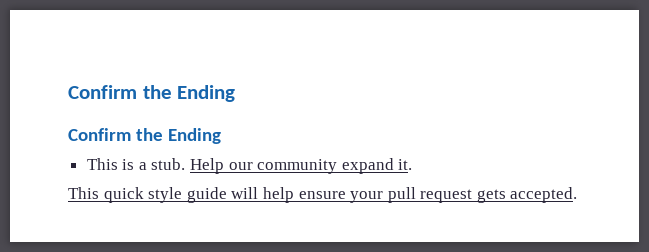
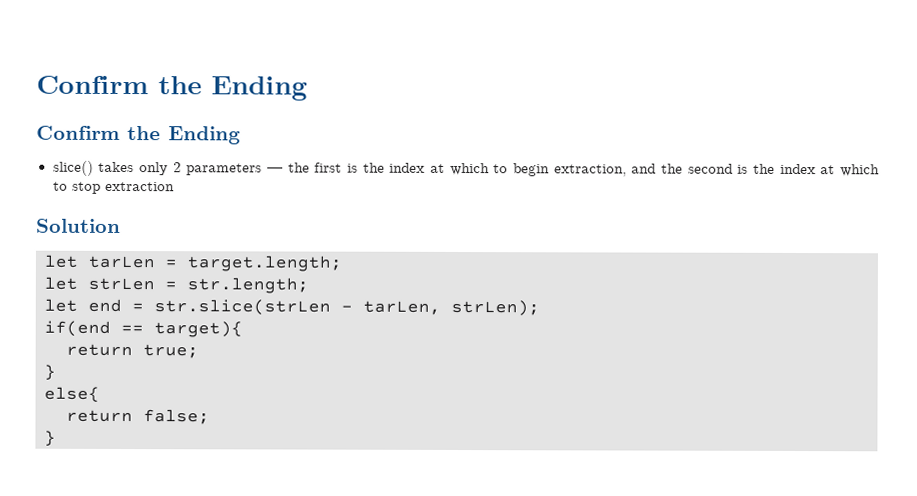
[86,158,413,174] [68,187,578,203] This is a stub. Help our community expand it. // This quick style guide will help ensure your pull request gets accepted. -> [52,160,880,177] [52,181,175,194] [36,218,121,233] [44,254,342,272] [44,276,309,294] [44,298,540,317] [44,320,243,338] [66,343,199,359] [44,364,56,380] [44,386,100,402] [66,409,210,425] [44,430,56,446] slice() takes only 2 parameters — the first is the index at which to begin extraction, and the second is the index at which to stop extraction // Solution // let tarLen = target.length; // let strLen = str.length; // let end = str.slice(strLen - tarLen, strLen); // if(end == target){ // return true; // } // else{ // return false; // }

